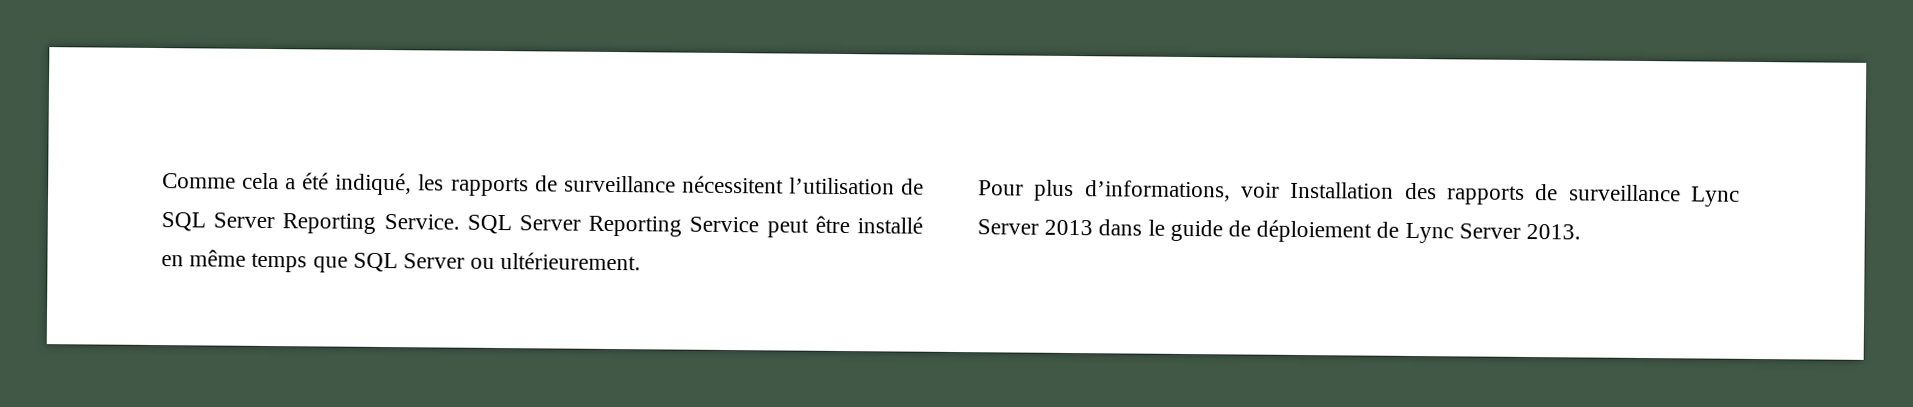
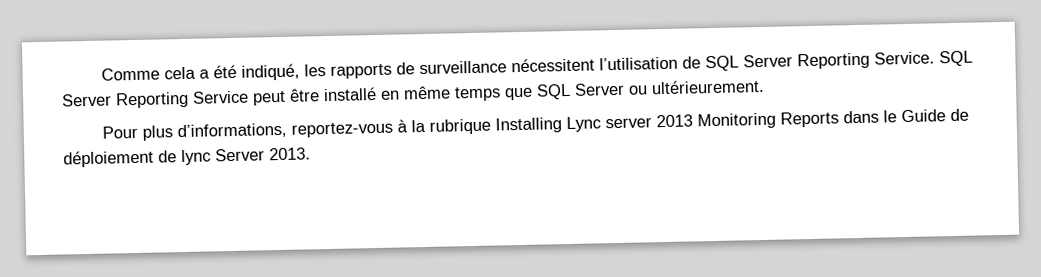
[1241,181,1740,207] [977,219,1094,236] voir Installation des rapports de surveillance Lync Server 2013 -> [291,111,840,138] reportez-vous à la rubrique Installing Lync server 2013 Monitoring Reports
[1169,219,1223,242] guide -> [901,109,947,123] Guide
[1404,222,1454,244] Lync -> [181,149,211,166] lync

